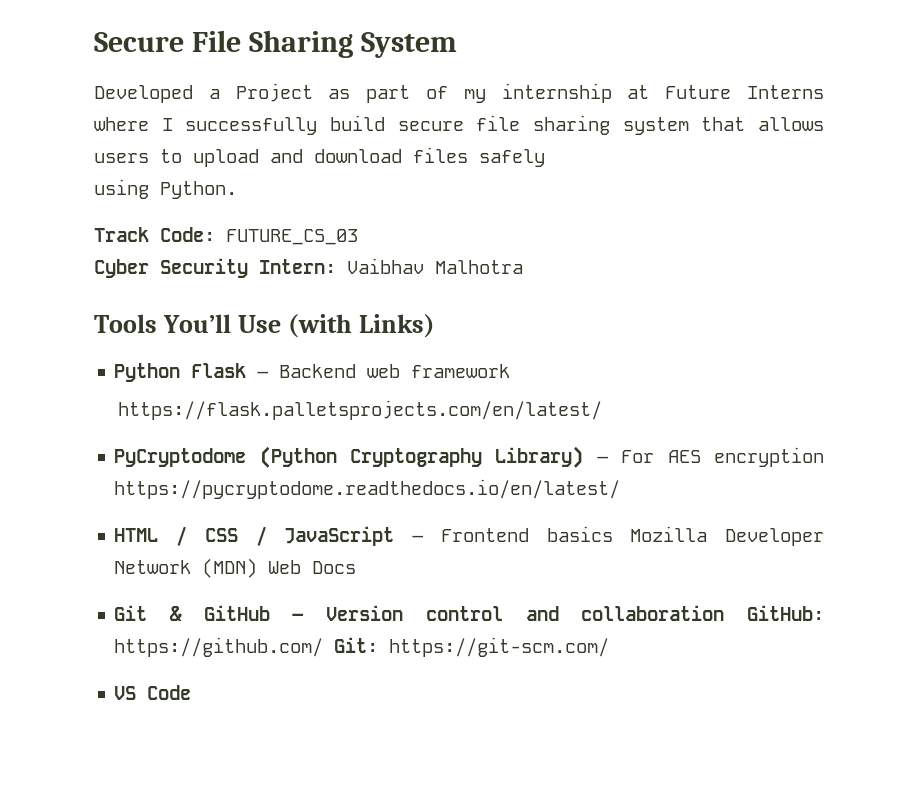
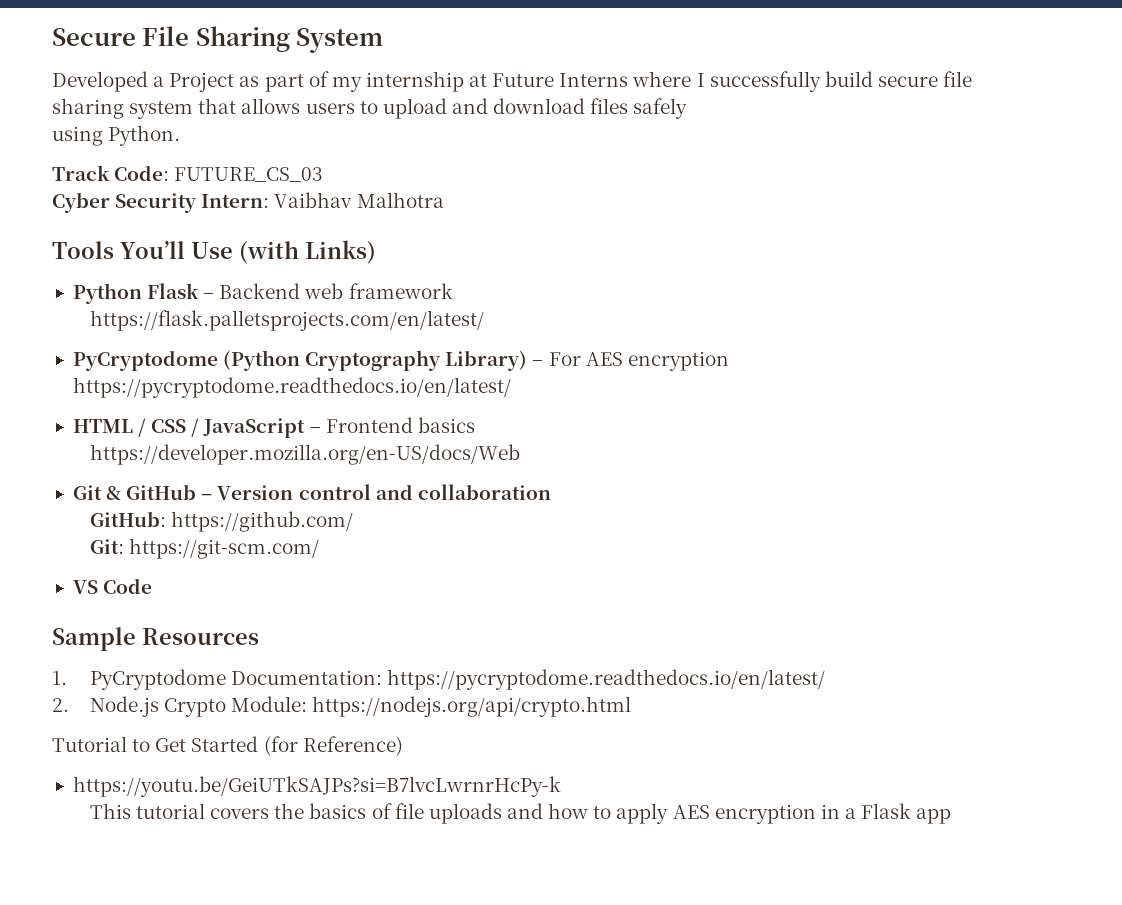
[630,526,824,546] [114,558,357,578] Mozilla Developer Network (MDN) Web Docs -> [89,444,520,465] // https://developer.mozilla.org/en-US/docs/Web
(725, 613) none -> (551, 492) //
(324, 647) none -> (354, 521) //
(192, 692) none -> [52,627,259,651] [52,669,826,690] [52,696,632,717] [52,736,403,756] [72,776,561,797] [89,803,952,824] // Sample Resources // 1. PyCryptodome Documentation: https://pycryptodome.readthedocs.io/en/latest/ // 2. Node.js Crypto Module: https://nodejs.org/api/crypto.html // Tutorial to Get Started (for Reference) // https://youtu.be/GeiUTkSAJPs?si=B7lvcLwrnrHcPy-k // This tutorial covers the basics of file uploads and how to apply AES encryption in a Flask app

